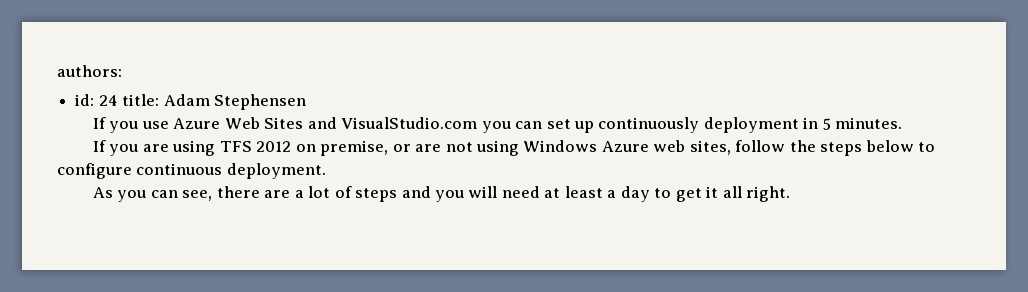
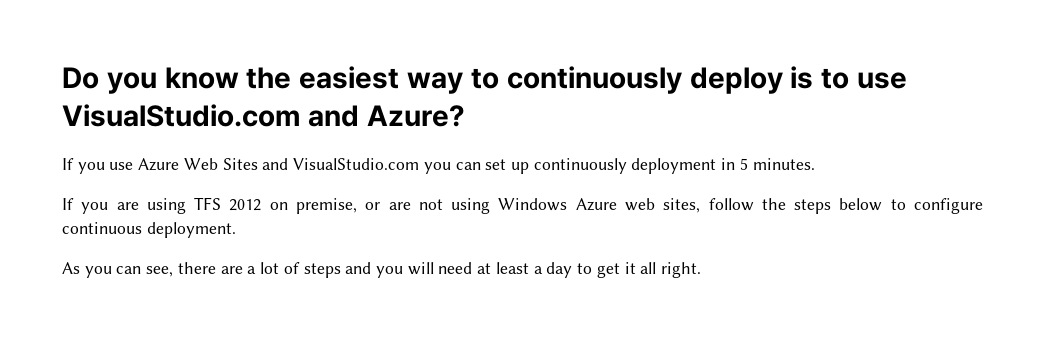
[57,65,122,77] [75,94,306,110] authors: // id: 24 title: Adam Stephensen -> [62,66,908,94] [62,104,465,127] Do you know the easiest way to continuously deploy is to use VisualStudio.com and Azure?

